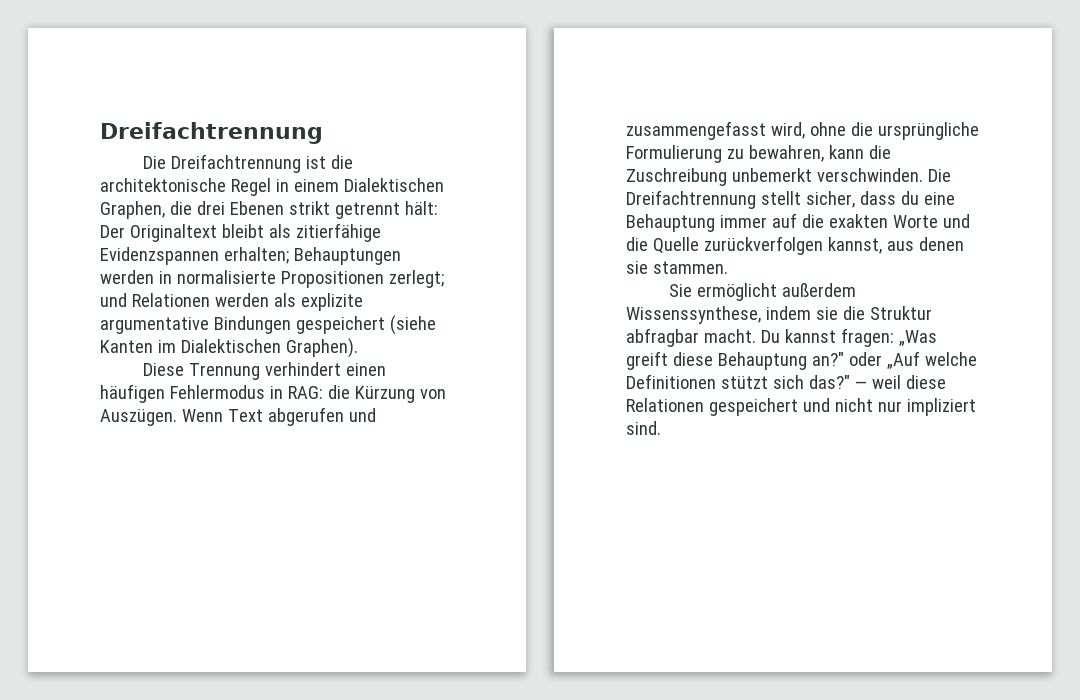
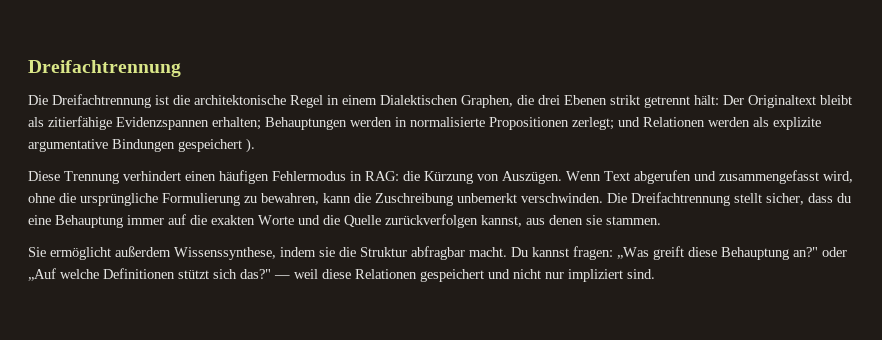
[389,315,436,335] [100,338,358,358] (siehe Kanten im Dialektischen Graphen). -> [246,138,255,153] ).

